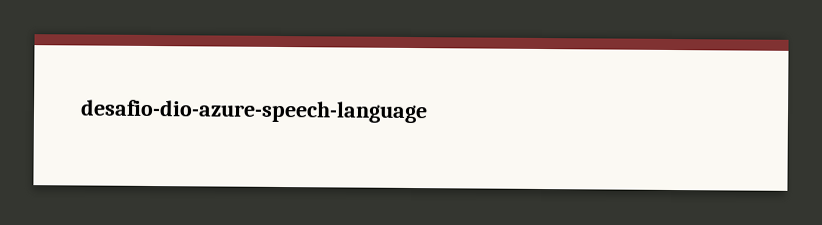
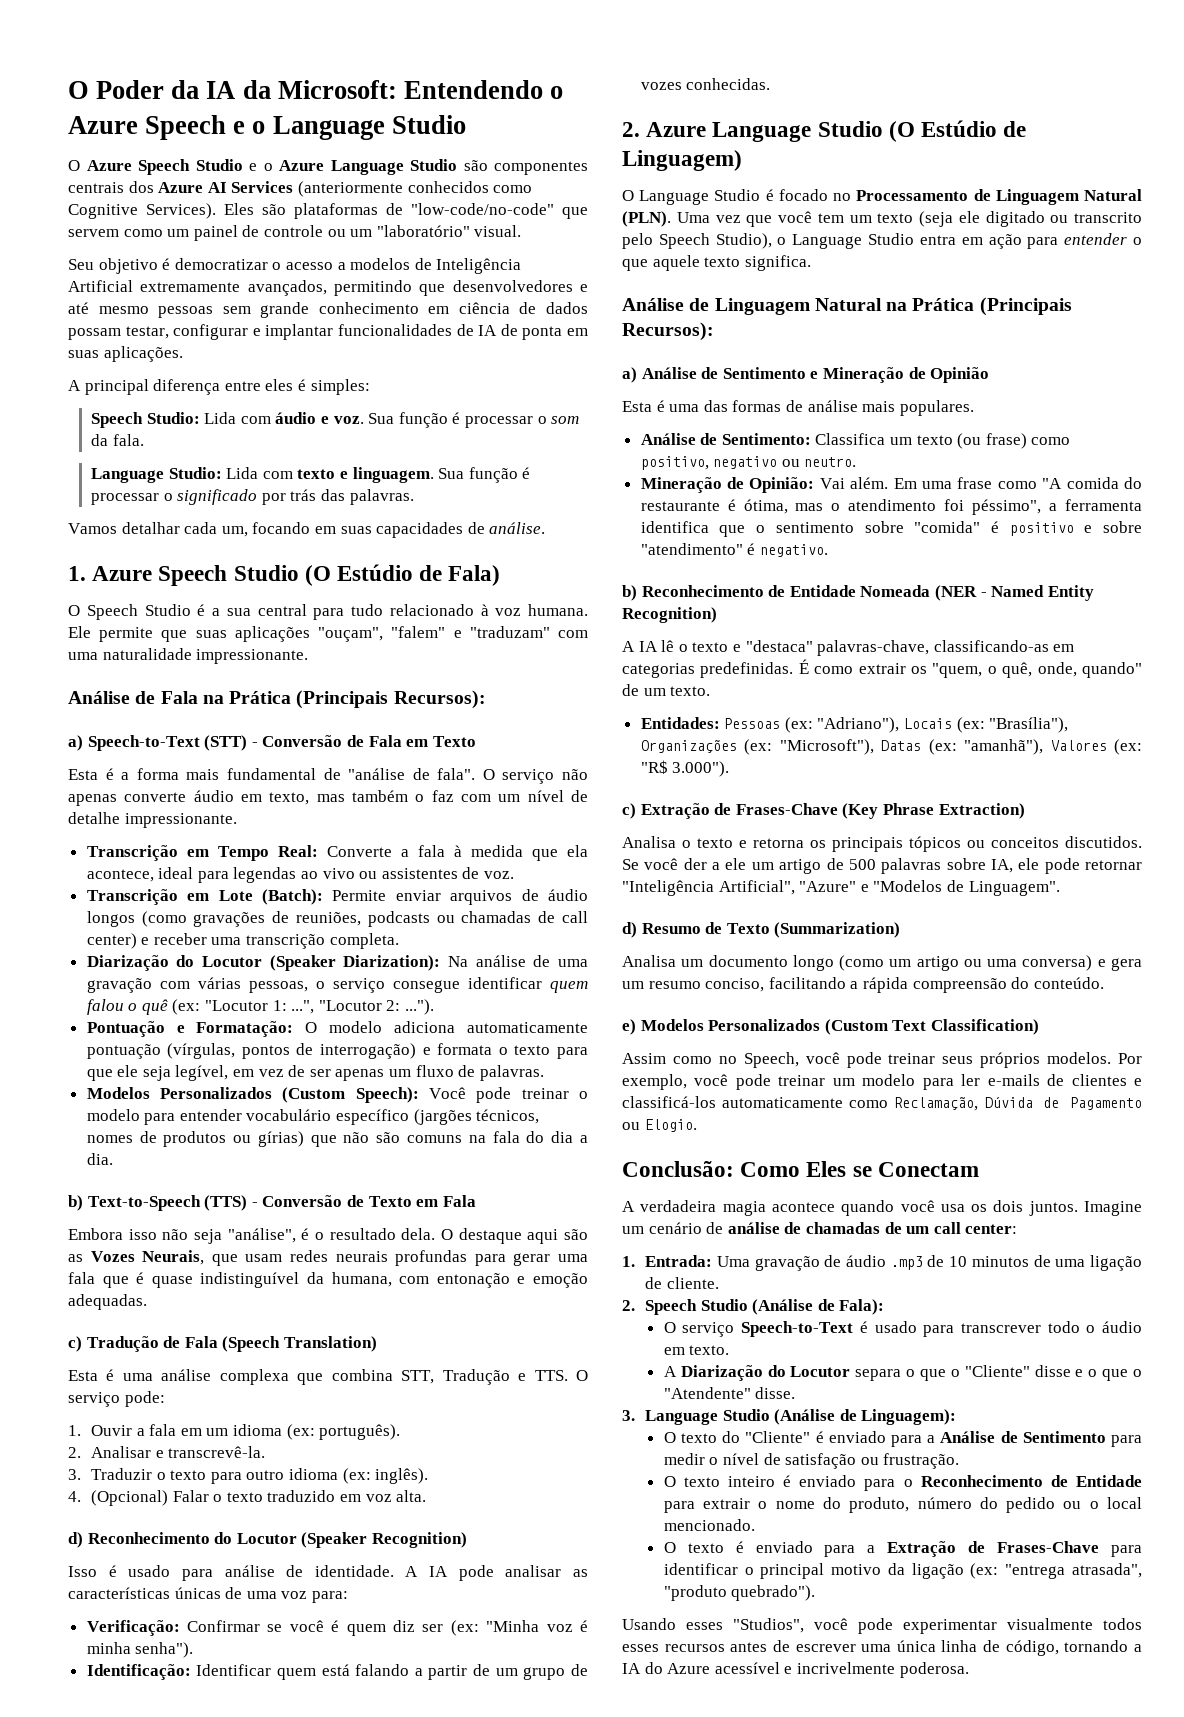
[80,99,428,124] desafio-dio-azure-speech-language -> [68,80,564,99] [68,115,466,140] [68,159,588,175] [68,181,533,197] [68,203,588,219] [68,225,522,241] [68,258,522,274] [68,280,588,296] [68,302,588,318] [68,324,589,340] [68,346,183,362] [68,379,370,395] [91,412,580,428] [91,434,144,446] [91,467,531,483] [91,489,414,505] [68,522,546,538] [68,564,501,586] [68,604,588,620] [68,626,588,642] [68,648,309,664] [68,690,486,709] [68,735,476,751] [68,768,588,784] [68,790,588,806] [68,812,237,828] [86,845,588,861] [86,867,515,883] [86,889,589,905] [86,911,589,927] [86,933,399,949] [86,955,589,971] [86,977,589,993] [86,999,435,1015] [86,1021,588,1037] [86,1043,589,1059] [86,1065,544,1081] [86,1087,588,1103] [86,1109,540,1125] [86,1131,589,1147] [86,1153,113,1165] [68,1195,476,1211] [68,1228,588,1244] [68,1250,589,1266] [68,1272,588,1288] [68,1294,147,1310] [68,1336,377,1352] [68,1369,588,1385] [68,1391,165,1407] [68,1424,401,1440] [68,1446,266,1458] [68,1468,429,1484] [68,1490,427,1506] [68,1532,467,1548] [68,1565,588,1581] [68,1587,348,1603] [86,1620,588,1636] [86,1642,194,1658] [86,1664,588,1680] [640,78,771,90] [622,120,1027,142] [622,150,742,171] [622,189,1142,205] [622,211,1142,227] [622,233,1142,249] [622,255,811,271] [622,297,1072,316] [622,322,714,341] [622,367,990,383] [622,400,974,416] [640,433,1071,449] [640,456,857,470] [640,477,1142,493] [640,499,1142,515] [640,521,1142,537] [640,543,828,557] [622,585,1094,601] [622,607,717,623] [622,640,1075,656] [622,659,1142,678] [622,684,711,696] [640,717,1069,733] [640,739,1142,755] [640,760,730,777] [622,803,1025,819] [622,836,1142,852] [622,858,1142,874] [622,880,1060,896] [622,922,901,938] [622,955,1142,971] [622,977,1104,993] [622,1019,1039,1035] [622,1052,1142,1068] [622,1074,1142,1090] [622,1096,1142,1111] [622,1119,697,1132] [622,1161,979,1177] [622,1200,1142,1216] [622,1222,1018,1234] [622,1255,1142,1271] [645,1277,719,1289] [622,1299,885,1315] [663,1321,1142,1337] [663,1345,730,1355] [663,1365,1142,1381] [663,1387,796,1399] [622,1409,957,1425] [663,1431,1142,1447] [663,1453,960,1469] [663,1475,1142,1491] [663,1497,1142,1513] [663,1519,755,1531] [663,1541,1142,1557] [663,1563,1142,1579] [663,1585,816,1601] [622,1618,1142,1634] [622,1640,1142,1656] [622,1662,969,1678] O Poder da IA da Microsoft: Entendendo o Azure Speech e o Language Studio // O Azure Speech Studio e o Azure Language Studio são componentes centrais dos Azure AI Services (anteriormente conhecidos como Cognitive Services). Eles são plataformas de "low-code/no-code" que servem como um painel de controle ou um "laboratório" visual. // Seu objetivo é democratizar o acesso a modelos de Inteligência Artificial extremamente avançados, permitindo que desenvolvedores e até mesmo pessoas sem grande conhecimento em ciência de dados possam testar, configurar e implantar funcionalidades de IA de ponta em suas aplicações. // A principal diferença entre eles é simples: // Speech Studio: Lida com áudio e voz. Sua função é processar o som da fala. // Language Studio: Lida com texto e linguagem. Sua função é processar o significado por trás das palavras. // Vamos detalhar cada um, focando em suas capacidades de análise. // 1. Azure Speech Studio (O Estúdio de Fala) // O Speech Studio é a sua central para tudo relacionado à voz humana. Ele permite que suas aplicações "ouçam", "falem" e "traduzam" com uma naturalidade impressionante. // Análise de Fala na Prática (Principais Recursos): // a) Speech-to-Text (STT) - Conversão de Fala em Texto // Esta é a forma mais fundamental de "análise de fala". O serviço não apenas converte áudio em texto, mas também o faz com um nível de detalhe impressionante. // Transcrição em Tempo Real: Converte a fala à medida que ela acontece, ideal para legendas ao vivo ou assistentes de voz. // Transcrição em Lote (Batch): Permite enviar arquivos de áudio longos (como gravações de reuniões, podcasts ou chamadas de call center) e receber uma transcrição completa. // Diarização do Locutor (Speaker Diarization): Na análise de uma gravação com várias pessoas, o serviço consegue identificar quem falou o quê (ex: "Locutor 1: ...", "Locutor 2: ..."). // Pontuação e Formatação: O modelo adiciona automaticamente pontuação (vírgulas, pontos de interrogação) e formata o texto para que ele seja legível, em vez de ser apenas um fluxo de palavras. // Modelos Personalizados (Custom Speech): Você pode treinar o modelo para entender vocabulário específico (jargões técnicos, nomes de produtos ou gírias) que não são comuns na fala do dia a dia. // b) Text-to-Speech (TTS) - Conversão de Texto em Fala // Embora isso não seja "análise", é o resultado dela. O destaque aqui são as Vozes Neurais, que usam redes neurais profundas para gerar uma fala que é quase indistinguível da humana, com entonação e emoção adequadas. // c) Tradução de Fala (Speech Translation) // Esta é uma análise complexa que combina STT, Tradução e TTS. O serviço pode: // 1. Ouvir a fala em um idioma (ex: português). // 2. Analisar e transcrevê-la. // 3. Traduzir o texto para outro idioma (ex: inglês). // 4. (Opcional) Falar o texto traduzido em voz alta. // d) Reconhecimento do Locutor (Speaker Recognition) // Isso é usado para análise de identidade. A IA pode analisar as características únicas de uma voz para: // Verificação: Confirmar se você é quem diz ser (ex: "Minha voz é minha senha"). // Identificação: Identificar quem está falando a partir de um grupo de vozes conhecidas. // 2. Azure Language Studio (O Estúdio de Linguagem) // O Language Studio é focado no Processamento de Linguagem Natural (PLN). Uma vez que você tem um texto (seja ele digitado ou transcrito pelo Speech Studio), o Language Studio entra em ação para entender o que aquele texto significa. // Análise de Linguagem Natural na Prática (Principais Recursos): // a) Análise de Sentimento e Mineração de Opinião // Esta é uma das formas de análise mais populares. // Análise de Sentimento: Classifica um texto (ou frase) como positivo, negativo ou neutro. // Mineração de Opinião: Vai além. Em uma frase como "A comida do restaurante é ótima, mas o atendimento foi péssimo", a ferramenta identifica que o sentimento sobre "comida" é positivo e sobre "atendimento" é negativo. // b) Reconhecimento de Entidade Nomeada (NER - Named Entity Recognition) // A IA lê o texto e "destaca" palavras-chave, classificando-as em categorias predefinidas. É como extrair os "quem, o quê, onde, quando" de um texto. // Entidades: Pessoas (ex: "Adriano"), Locais (ex: "Brasília"), Organizações (ex: "Microsoft"), Datas (ex: "amanhã"), Valores (ex: "R$ 3.000"). // c) Extração de Frases-Chave (Key Phrase Extraction) // Analisa o texto e retorna os principais tópicos ou conceitos discutidos. Se você der a ele um artigo de 500 palavras sobre IA, ele pode retornar "Inteligência Artificial", "Azure" e "Modelos de Linguagem". // d) Resumo de Texto (Summarization) // Analisa um documento longo (como um artigo ou uma conversa) e gera um resumo conciso, facilitando a rápida compreensão do conteúdo. // e) Modelos Personalizados (Custom Text Classification) // Assim como no Speech, você pode treinar seus próprios modelos. Por exemplo, você pode treinar um modelo para ler e-mails de clientes e classificá-los automaticamente como Reclamação, Dúvida de Pagamento ou Elogio. // Conclusão: Como Eles se Conectam // A verdadeira magia acontece quando você usa os dois juntos. Imagine um cenário de análise de chamadas de um call center: // 1. Entrada: Uma gravação de áudio .mp3 de 10 minutos de uma ligação de cliente. // 2. Speech Studio (Análise de Fala): // O serviço Speech-to-Text é usado para transcrever todo o áudio em texto. // A Diarização do Locutor separa o que o "Cliente" disse e o que o "Atendente" disse. // 3. Language Studio (Análise de Linguagem): // O texto do "Cliente" é enviado para a Análise de Sentimento para medir o nível de satisfação ou frustração. // O texto inteiro é enviado para o Reconhecimento de Entidade para extrair o nome do produto, número do pedido ou o local mencionado. // O texto é enviado para a Extração de Frases-Chave para identificar o principal motivo da ligação (ex: "entrega atrasada", "produto quebrado"). // Usando esses "Studios", você pode experimentar visualmente todos esses recursos antes de escrever uma única linha de código, tornando a IA do Azure acessível e incrivelmente poderosa.

